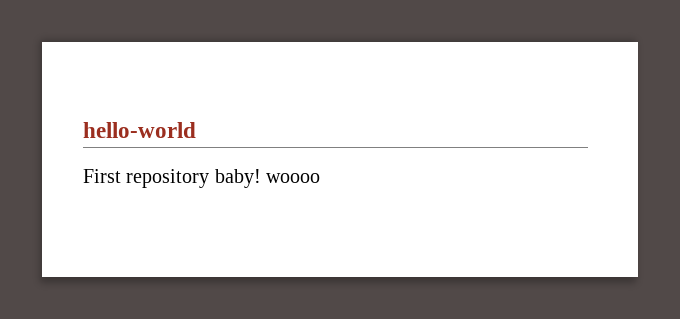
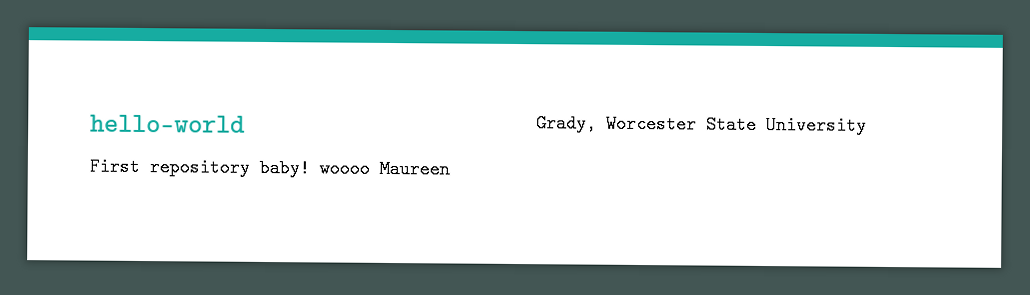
(321, 178) none -> [379,159,450,179] [536,114,867,135] Maureen Grady, Worcester State University

